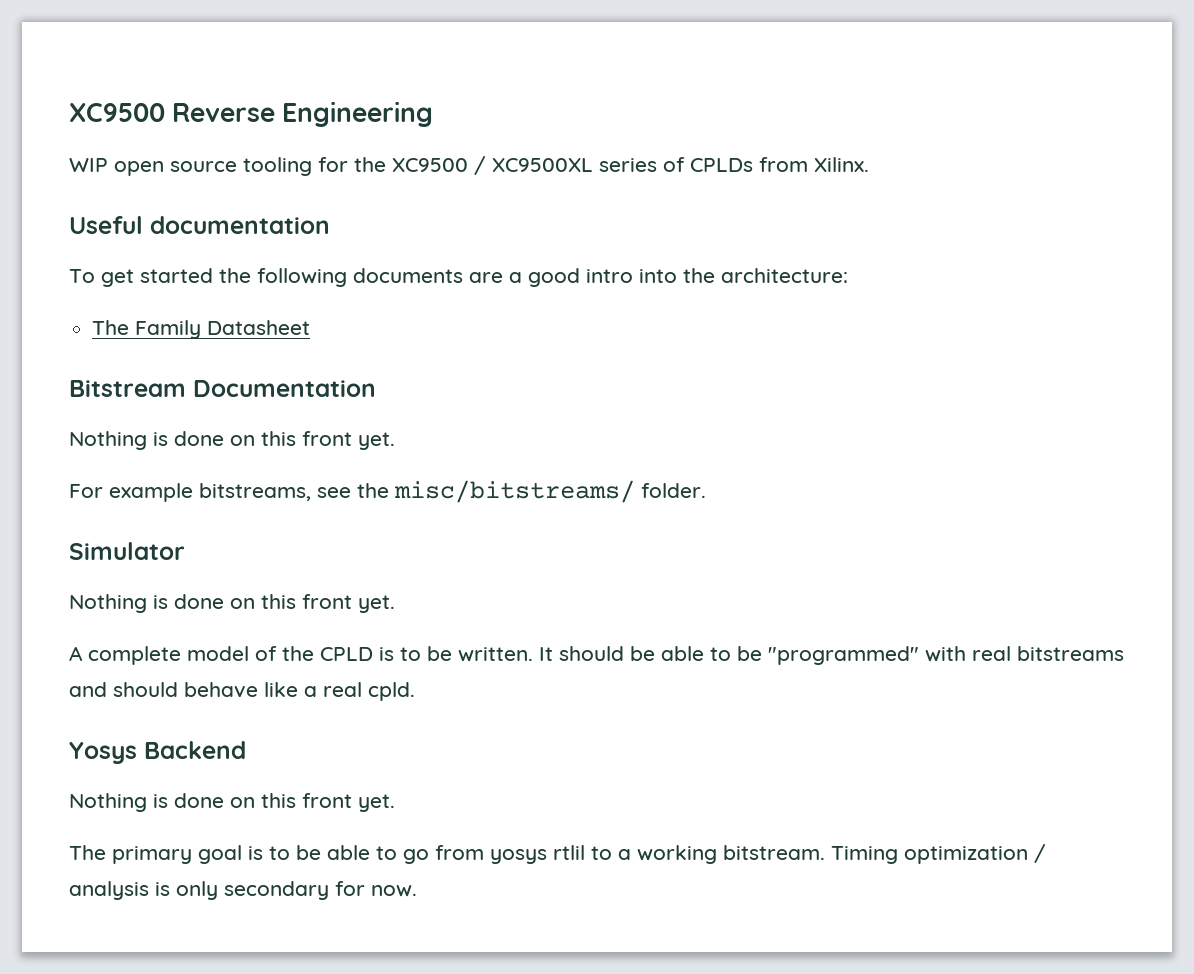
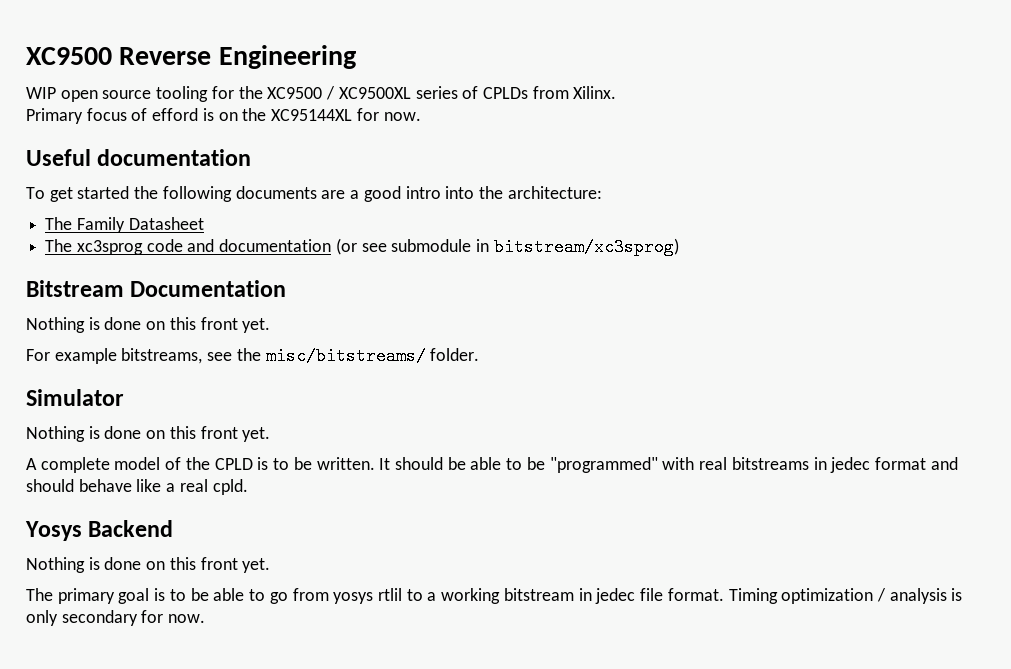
(869, 164) none -> [26,108,421,124] // Primary focus of efford is on the XC95144XL for now.
(311, 327) none -> [45,238,679,256] // The xc3sprog code and documentation (or see submodule in bitstream/xc3sprog)
(1124, 653) none -> [813,457,926,473] in jedec format
[723,845,825,860] bitstream. -> [503,588,724,604] bitstream in jedec file format.

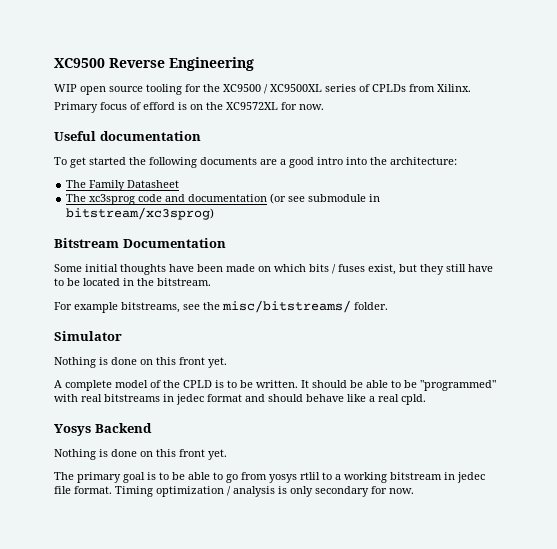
[271,109,353,121] XC95144XL -> [226,102,278,110] XC9572XL
[26,317,271,333] Nothing is done on this front yet. -> [54,264,493,275] [54,278,211,286] Some initial thoughts have been made on which bits / fuses exist, but they still have to be located in the bitstream.

